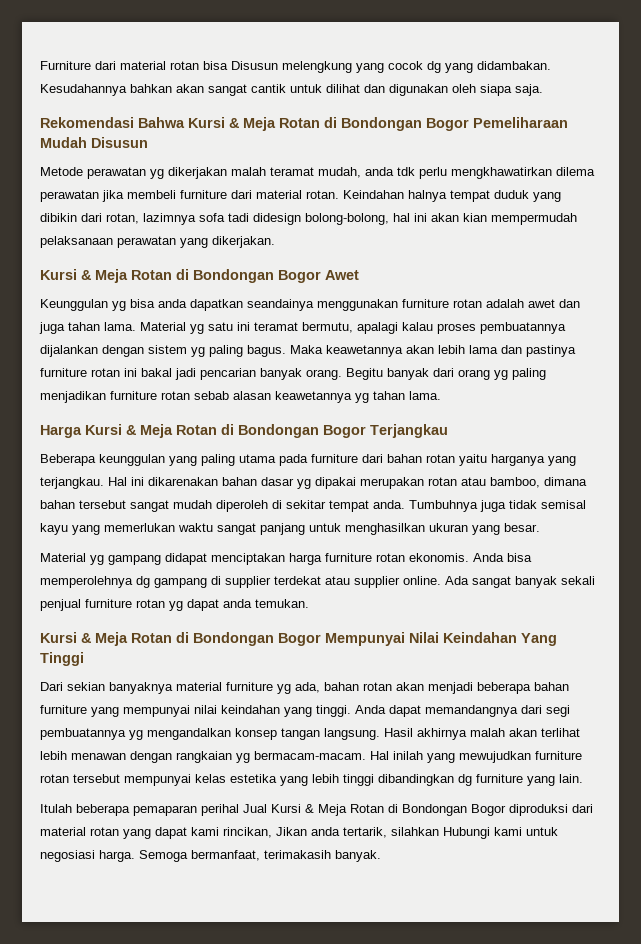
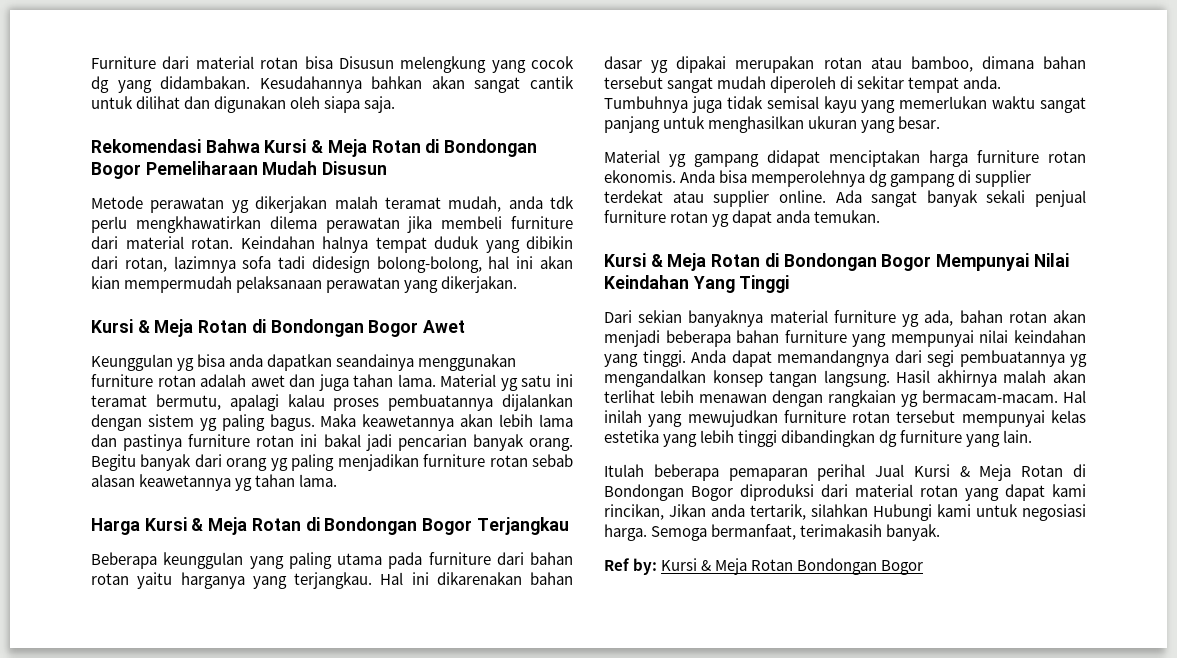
(381, 856) none -> [604,558,924,575] // Ref by: Kursi & Meja Rotan Bondongan Bogor

